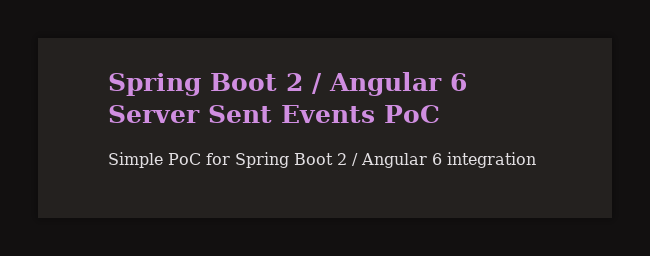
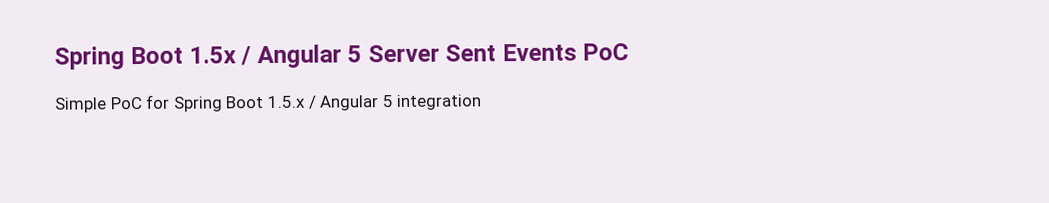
[108,72,467,96] Spring Boot 2 / Angular 6 -> [54,44,363,70] Spring Boot 1.5x / Angular 5
[337,153,442,168] 2 / Angular 6 -> [266,95,394,111] 1.5.x / Angular 5

